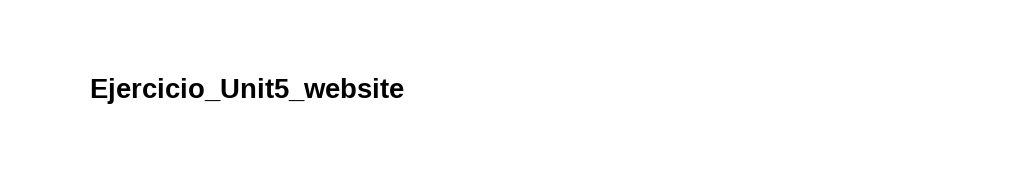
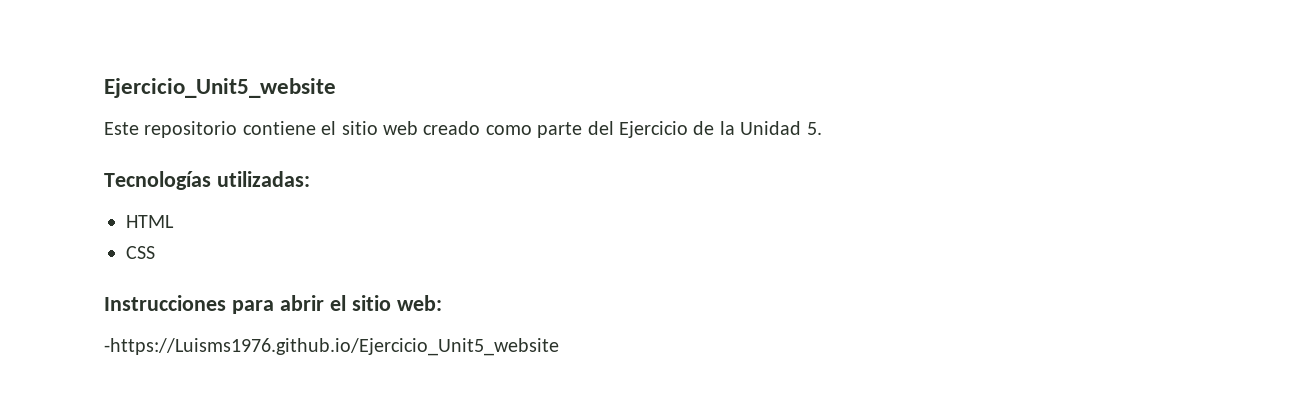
(404, 91) none -> [104,121,822,138] [104,171,310,190] [126,215,174,228] [126,246,155,259] [104,295,442,314] [104,338,559,356] // Este repositorio contiene el sitio web creado como parte del Ejercicio de la Unidad 5. // Tecnologías utilizadas: // HTML // CSS // Instrucciones para abrir el sitio web: // -https://Luisms1976.github.io/Ejercicio_Unit5_website

